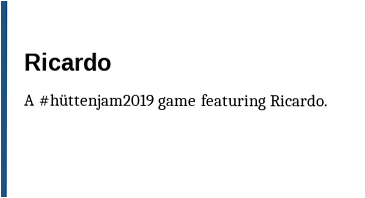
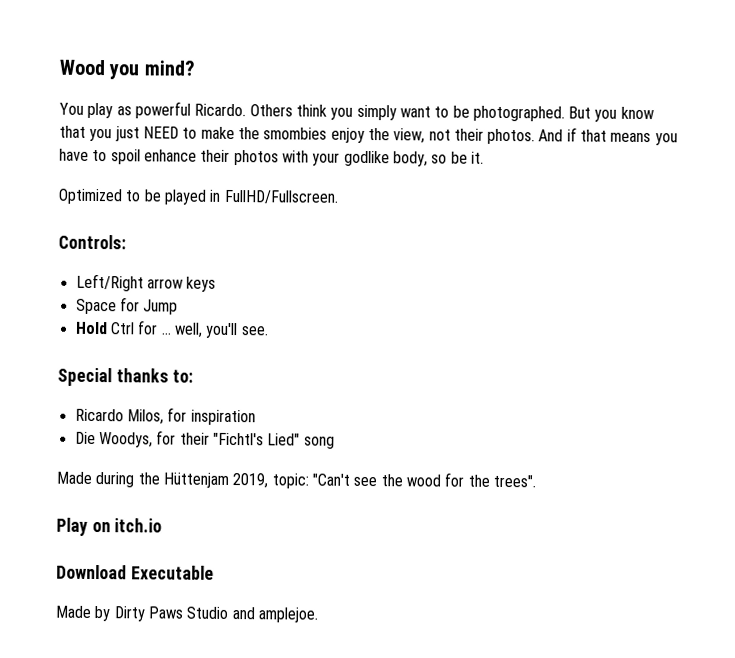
[24,52,112,71] [23,93,330,111] Ricardo // A #hüttenjam2019 game featuring Ricardo. -> [59,59,195,80] [59,101,654,122] [59,125,678,146] [59,148,484,167] [58,188,339,205] [58,234,126,250] [75,273,217,292] [75,297,179,315] [74,320,269,339] [57,367,194,387] [74,407,256,426] [74,430,335,449] [56,471,536,489] [56,517,163,536] [56,564,214,580] [55,605,318,623] Wood you mind? // You play as powerful Ricardo. Others think you simply want to be photographed. But you know that you just NEED to make the smombies enjoy the view, not their photos. And if that means you have to spoil enhance their photos with your godlike body, so be it. // Optimized to be played in FullHD/Fullscreen. // Controls: // Left/Right arrow keys // Space for Jump // Hold Ctrl for ... well, you'll see. // Special thanks to: // Ricardo Milos, for inspiration // Die Woodys, for their "Fichtl's Lied" song // Made during the Hüttenjam 2019, topic: "Can't see the wood for the trees". // Play on itch.io // Download Executable // Made by Dirty Paws Studio and amplejoe.

